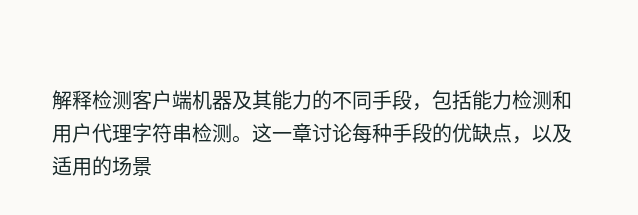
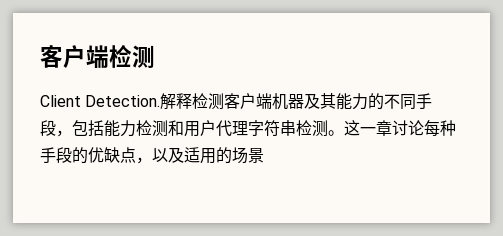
(52, 100) none -> [40,44,155,68] [40,95,161,107] 客户端检测 // Client Detection.

